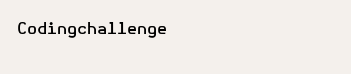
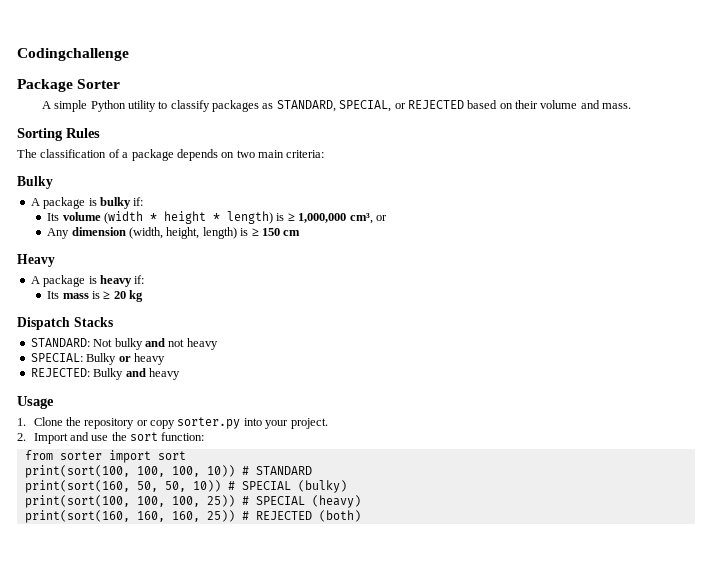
(167, 30) none -> [17,79,121,92] [41,100,632,112] [17,128,100,141] [17,149,325,161] [17,176,53,189] [30,197,144,209] [47,211,387,224] [47,227,301,239] [17,254,55,267] [30,275,145,287] [47,290,144,302] [17,317,113,330] [30,338,218,350] [30,353,165,365] [30,368,180,380] [17,396,54,409] [17,417,328,429] [17,432,205,444] [24,450,186,463] [24,465,312,478] [24,480,347,493] [24,495,361,508] [24,510,361,523] // Package Sorter // A simple Python utility to classify packages as STANDARD, SPECIAL, or REJECTED based on their volume and mass. // Sorting Rules // The classification of a package depends on two main criteria: // Bulky // A package is bulky if: // Its volume (width * height * length) is ≥ 1,000,000 cm³, or // Any dimension (width, height, length) is ≥ 150 cm // Heavy // A package is heavy if: // Its mass is ≥ 20 kg // Dispatch Stacks // STANDARD: Not bulky and not heavy // SPECIAL: Bulky or heavy // REJECTED: Bulky and heavy // Usage // 1. Clone the repository or copy sorter.py into your project. // 2. Import and use the sort function: // from sorter import sort // print(sort(100, 100, 100, 10)) # STANDARD // print(sort(160, 50, 50, 10)) # SPECIAL (bulky) // print(sort(100, 100, 100, 25)) # SPECIAL (heavy) // print(sort(160, 160, 160, 25)) # REJECTED (both)

